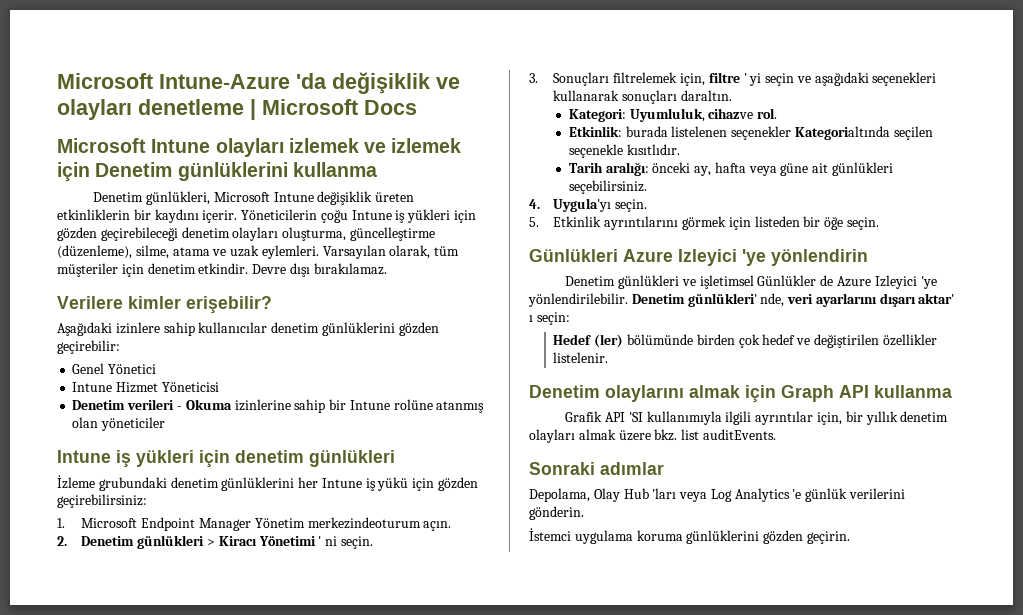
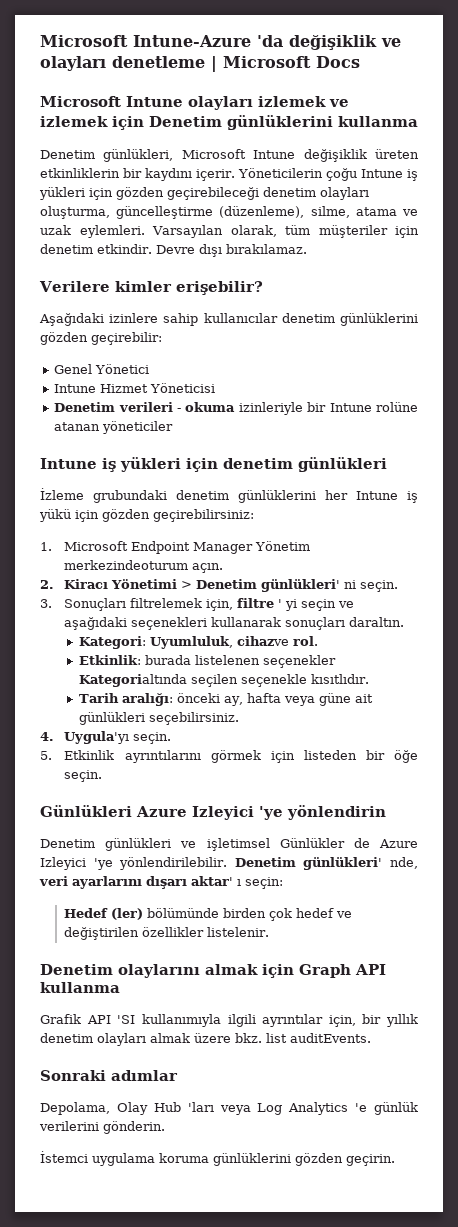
[185,399,326,413] Okuma izinlerine sahip -> [185,402,303,415] okuma izinleriyle
[436,401,485,413] [72,417,99,428] atanmış olan -> [54,422,101,431] atanan
[81,535,322,549] Denetim günlükleri > Kiracı Yönetimi ' -> [64,579,341,592] Kiracı Yönetimi > Denetim günlükleri'

